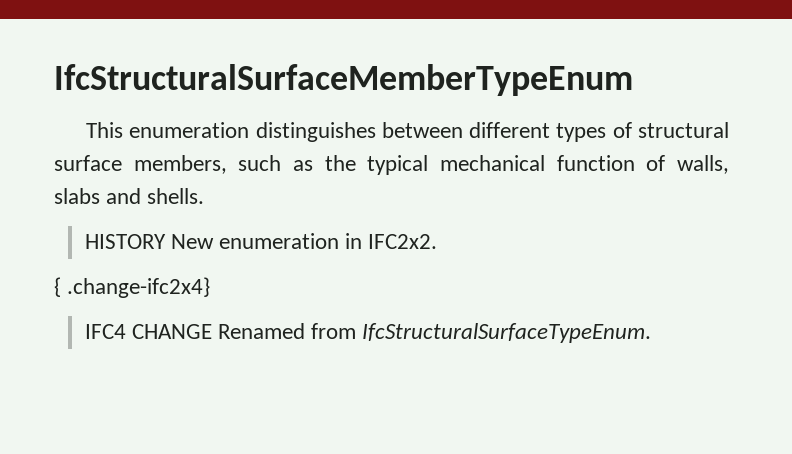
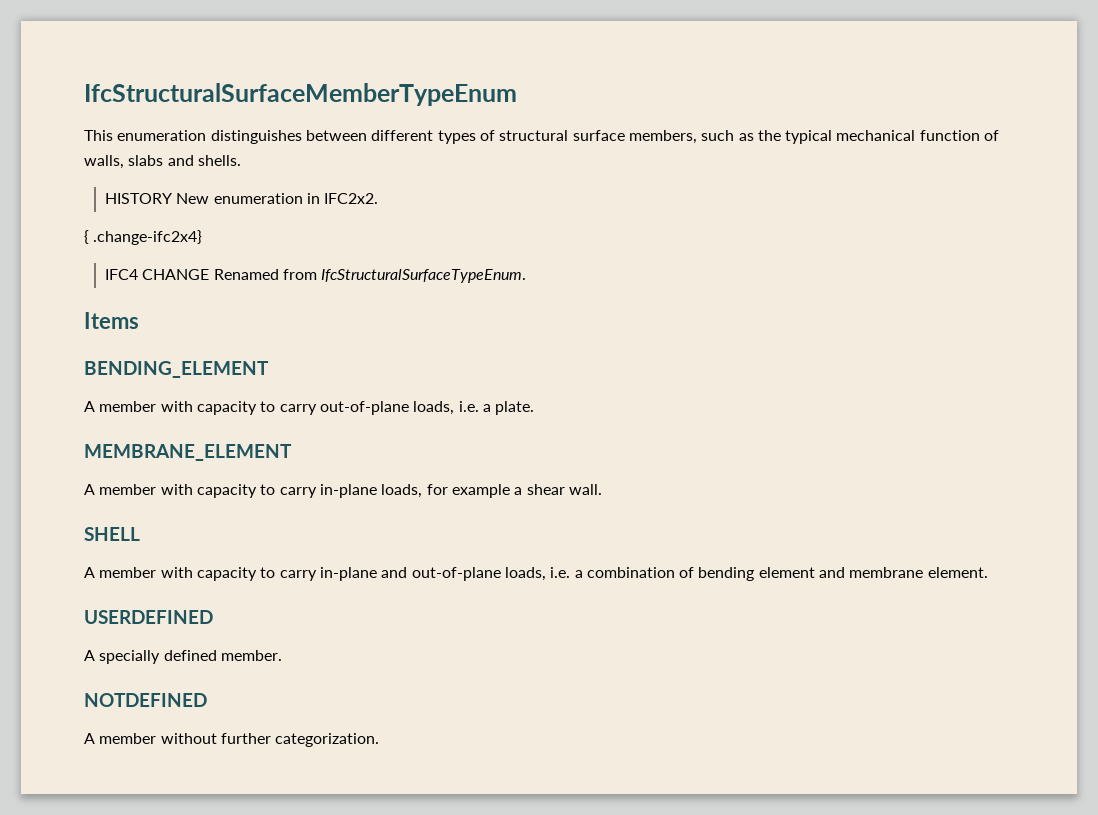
(652, 333) none -> [84,312,139,329] [84,361,269,378] [84,401,535,415] [84,444,292,461] [84,484,602,498] [84,527,140,541] [84,567,988,581] [84,610,213,624] [84,650,282,664] [84,693,207,707] [84,733,380,747] // Items // BENDING_ELEMENT // A member with capacity to carry out-of-plane loads, i.e. a plate. // MEMBRANE_ELEMENT // A member with capacity to carry in-plane loads, for example a shear wall. // SHELL // A member with capacity to carry in-plane and out-of-plane loads, i.e. a combination of bending element and membrane element. // USERDEFINED // A specially defined member. // NOTDEFINED // A member without further categorization.

